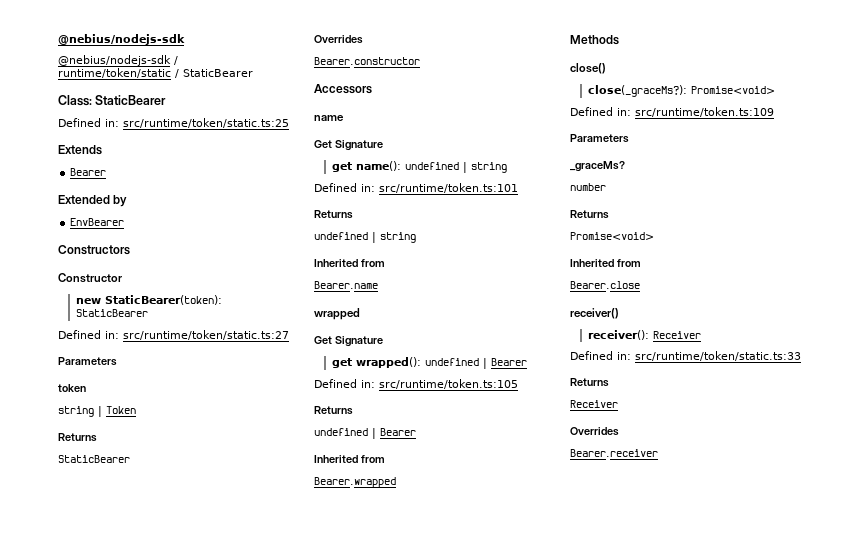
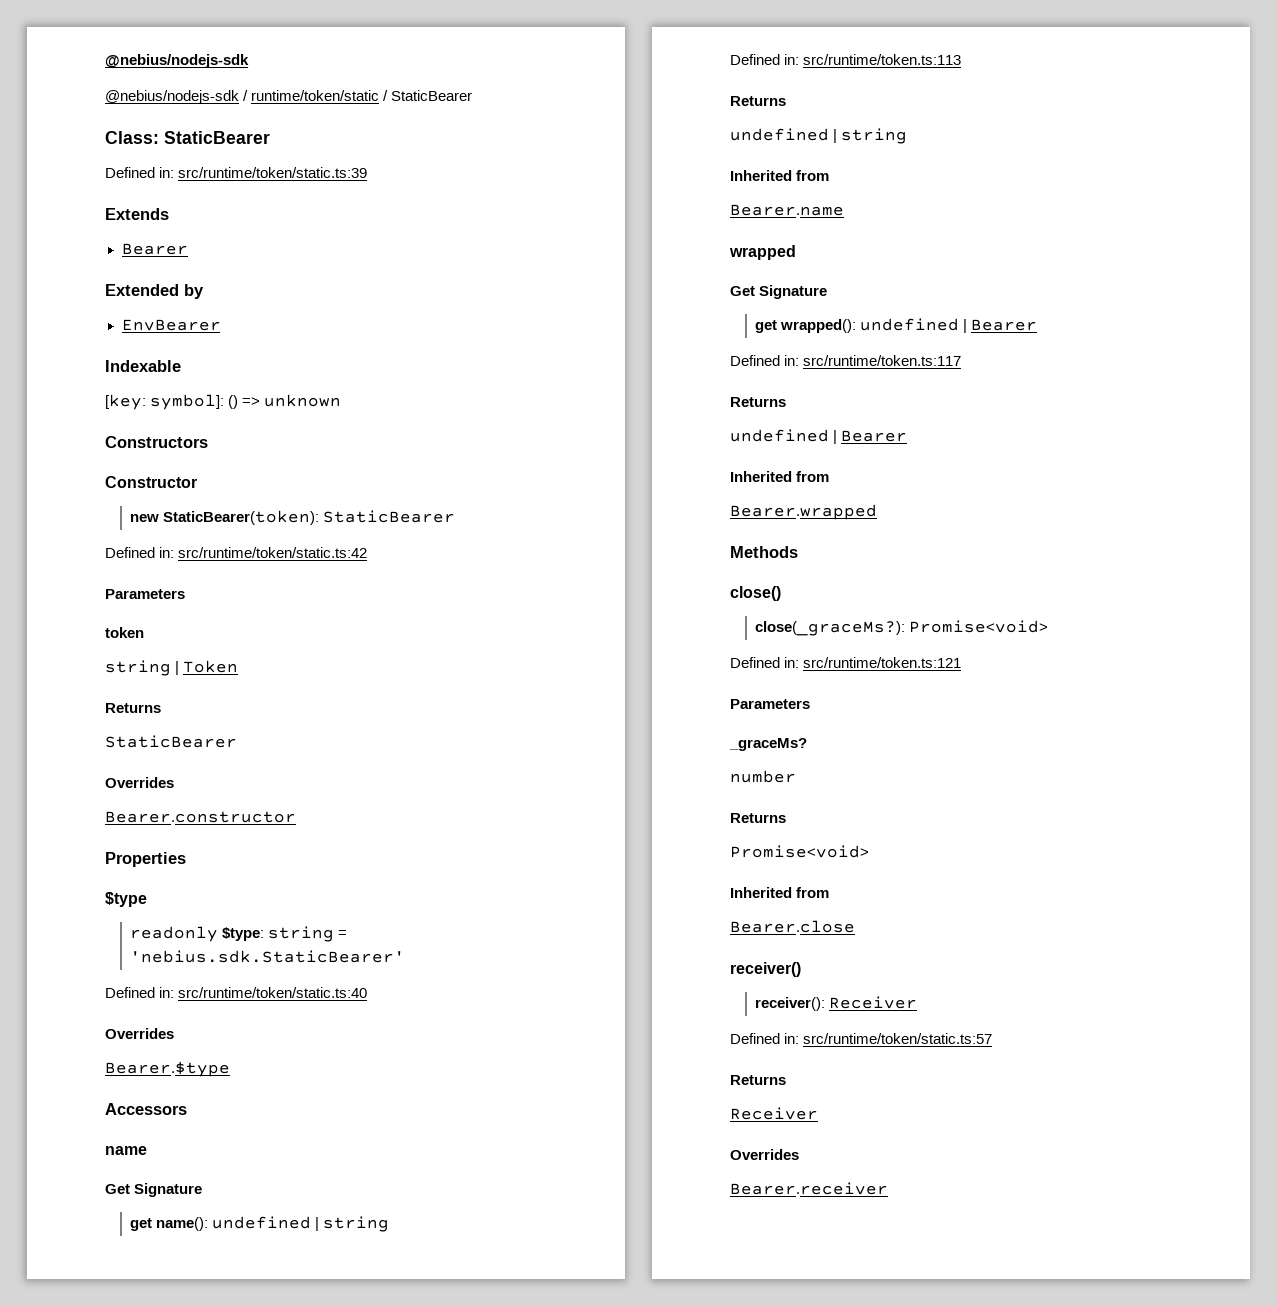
[123,118,289,128] src/runtime/token/static.ts:25 -> [178,167,368,178] src/runtime/token/static.ts:39
(125, 222) none -> [105,360,181,372] [105,394,342,410] // Indexable // [key: symbol]: () => unknown
[123,330,289,340] src/runtime/token/static.ts:27 -> [178,547,368,558] src/runtime/token/static.ts:42
(420, 61) none -> [105,852,186,867] [105,892,147,907] [130,926,348,942] [130,950,406,963] [105,987,368,998] [105,1028,174,1039] [105,1061,230,1077] // Properties // $type // readonly $type: string = 'nebius.sdk.StaticBearer' // Defined in: src/runtime/token/static.ts:40 // Overrides // Bearer.$type
[379,183,518,193] src/runtime/token.ts:101 -> [803,54,962,65] src/runtime/token.ts:113
[379,379,518,389] src/runtime/token.ts:105 -> [803,355,962,366] src/runtime/token.ts:117
[635,107,774,117] src/runtime/token.ts:109 -> [803,657,962,668] src/runtime/token.ts:121
[635,351,801,361] src/runtime/token/static.ts:33 -> [803,1033,993,1044] src/runtime/token/static.ts:57

